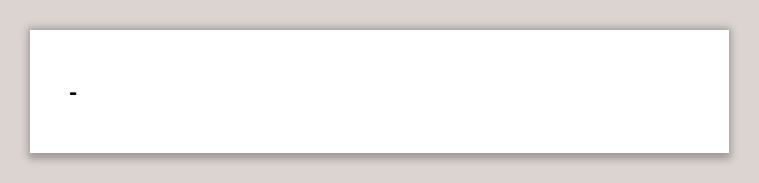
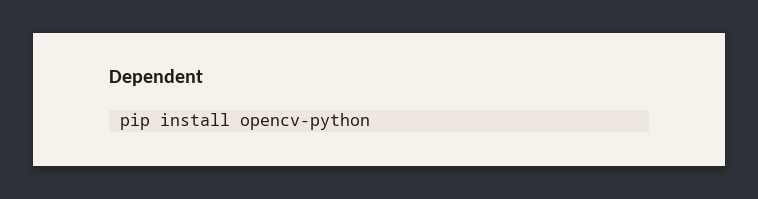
[69,92,77,100] - -> [109,69,203,86] [120,113,371,130] Dependent // pip install opencv-python

